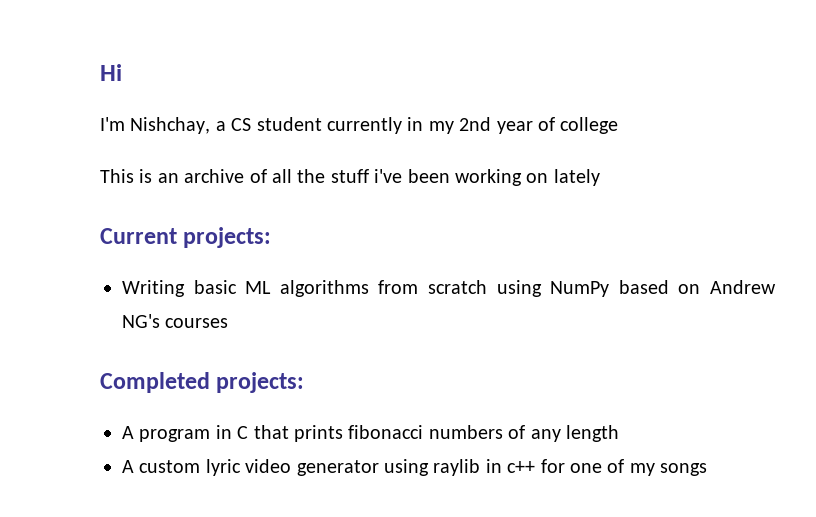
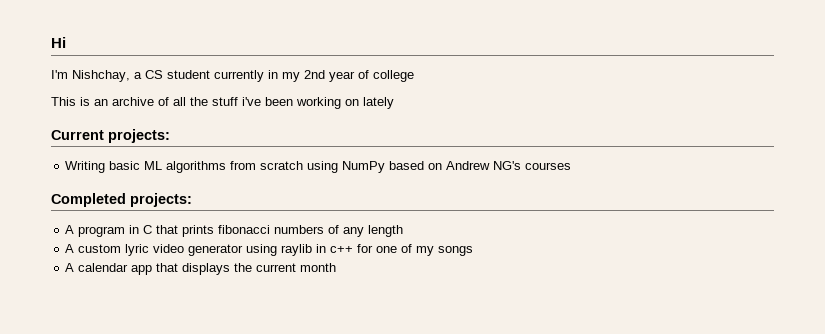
(708, 469) none -> [65,263,337,275] // A calendar app that displays the current month

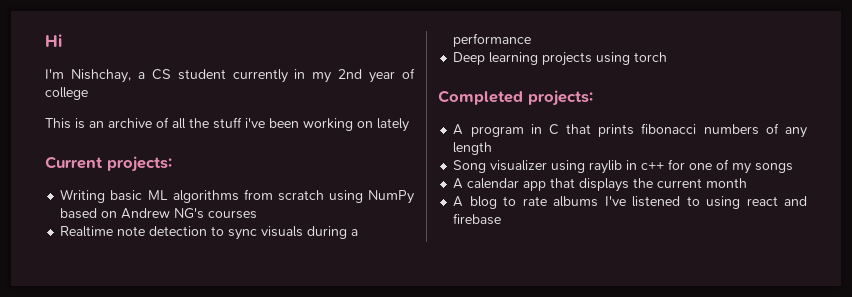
(572, 166) none -> [60,226,359,240] [453,33,532,47] [453,52,668,66] // Realtime note detection to sync visuals during a performance // Deep learning projects using torch
[65,244,244,256] A custom lyric video generator -> [453,160,548,173] Song visualizer
(337, 267) none -> [453,196,807,209] [453,213,502,225] // A blog to rate albums I've listened to using react and firebase

